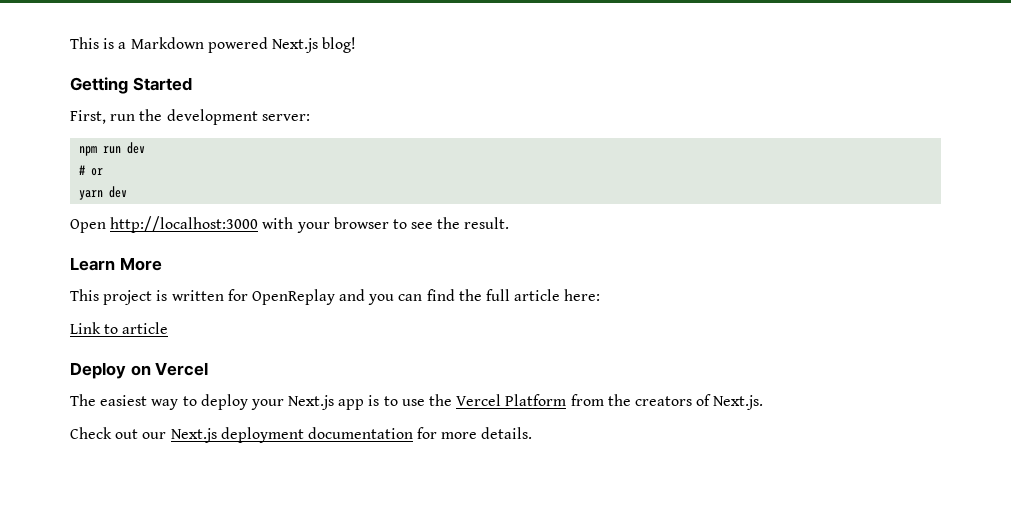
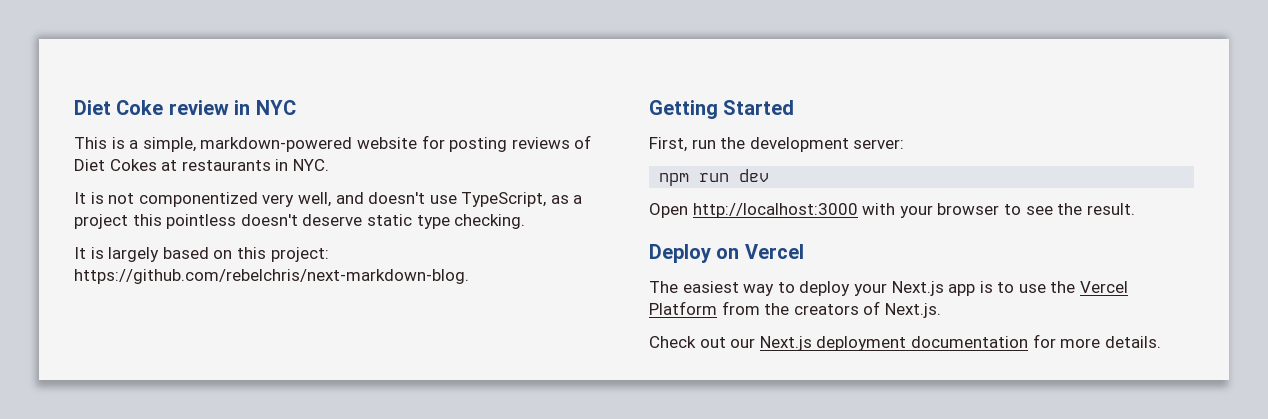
[70,37,357,53] This is a Markdown powered Next.js blog! -> [74,100,296,115] [74,135,592,152] [74,159,329,171] [74,192,583,207] [74,214,526,229] [74,247,329,262] [74,269,469,284] Diet Coke review in NYC // This is a simple, markdown-powered website for posting reviews of Diet Cokes at restaurants in NYC. // It is not componentized very well, and doesn't use TypeScript, as a project this pointless doesn't deserve static type checking. // It is largely based on this project: https://github.com/rebelchris/next-markdown-blog.
[79,165,104,176] [79,186,128,200] // # or // yarn dev -> (770, 175) none
[70,257,162,271] [70,289,601,305] [70,322,169,334] // Learn More // This project is written for OpenReplay and you can find the full article here: // Link to article -> (1135, 209) none

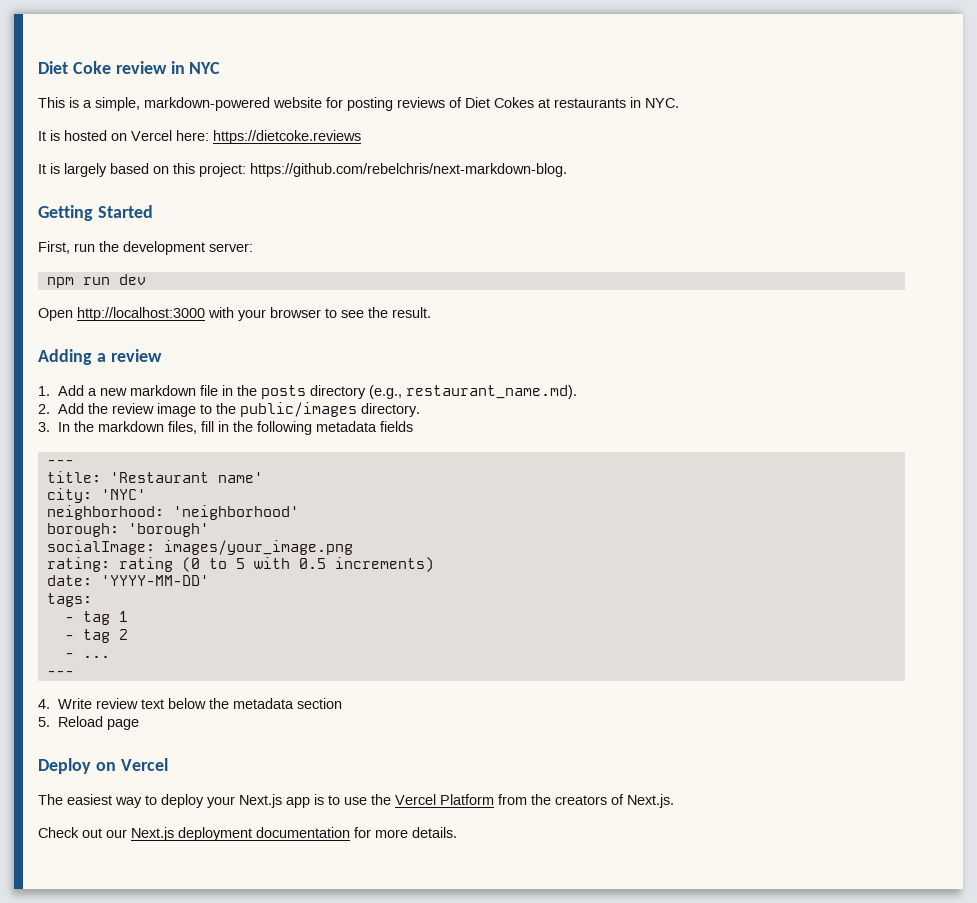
[108,192,583,207] [74,214,526,229] not componentized very well, and doesn't use TypeScript, as a project this pointless doesn't deserve static type checking. -> [64,130,361,144] hosted on Vercel here: https://dietcoke.reviews
(1135, 209) none -> [38,349,162,365] [38,385,578,399] [38,402,421,417] [38,421,414,435] [46,460,74,465] [46,471,263,483] [46,488,146,503] [46,505,299,520] [46,523,209,537] [46,540,353,555] [46,557,434,572] [46,575,209,586] [46,593,92,607] [64,611,128,625] [64,629,128,643] [64,653,110,658] [46,671,74,676] [38,698,343,709] [38,716,140,730] // Adding a review // 1. Add a new markdown file in the posts directory (e.g., restaurant_name.md). // 2. Add the review image to the public/images directory. // 3. In the markdown files, fill in the following metadata fields // --- // title: 'Restaurant name' // city: 'NYC' // neighborhood: 'neighborhood' // borough: 'borough' // socialImage: images/your_image.png // rating: rating (0 to 5 with 0.5 increments) // date: 'YYYY-MM-DD' // tags: // - tag 1 // - tag 2 // - ... // --- // 4. Write review text below the metadata section // 5. Reload page

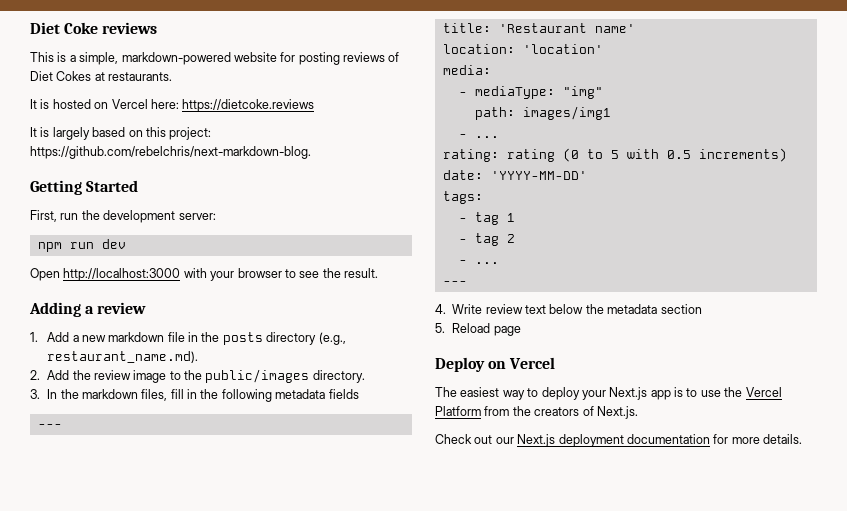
[115,61,221,74] review in NYC -> [102,22,158,34] reviews
[554,97,679,108] restaurants in NYC. -> [108,72,173,81] restaurants.
[46,488,146,503] [46,505,299,520] [46,523,209,537] [46,540,353,555] city: 'NYC' // neighborhood: 'neighborhood' // borough: 'borough' // socialImage: images/your_image.png -> [442,44,603,54] [442,65,491,75] [458,86,603,99] [474,106,611,120] [458,134,499,138] location: 'location' // media: // - mediaType: "img" // path: images/img1 // - ...

